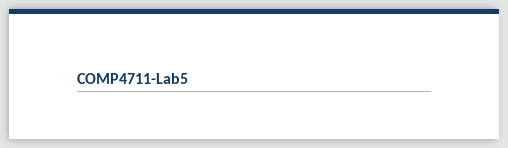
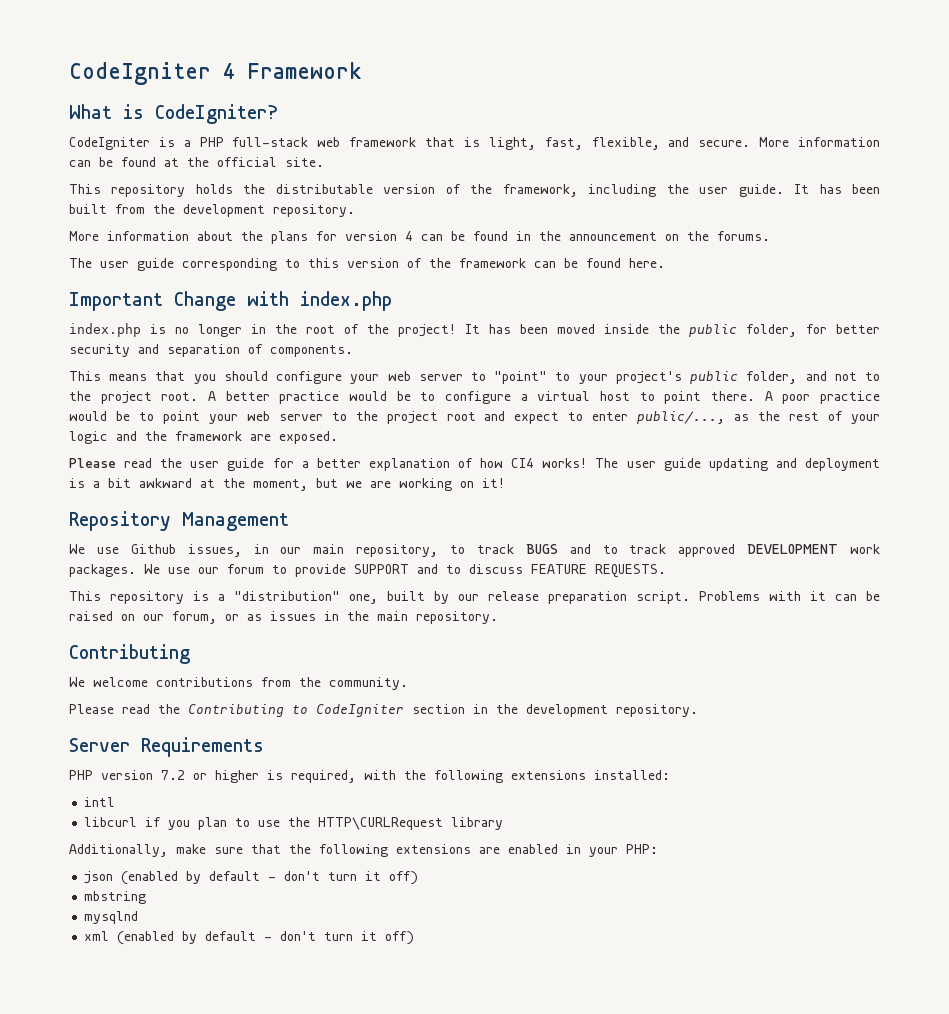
[77,73,188,84] COMP4711-Lab5 -> [69,62,362,85] [69,104,278,124] [69,137,881,150] [69,157,324,167] [69,184,881,197] [69,204,355,217] [69,231,770,244] [69,258,665,271] [69,291,392,311] [69,323,880,337] [69,344,353,357] [69,371,880,384] [69,391,880,404] [69,411,881,424] [69,431,338,444] [69,458,880,471] [69,478,505,491] [69,511,289,531] [69,544,880,557] [69,564,666,578] [69,591,880,604] [69,611,498,624] [69,644,190,664] [69,677,408,690] [69,704,698,717] [69,737,264,757] [69,770,670,783] [84,797,116,807] [84,817,504,830] [69,844,658,857] [84,871,419,885] [84,891,147,904] [84,911,139,924] [84,931,415,945] CodeIgniter 4 Framework // What is CodeIgniter? // CodeIgniter is a PHP full-stack web framework that is light, fast, flexible, and secure. More information can be found at the official site. // This repository holds the distributable version of the framework, including the user guide. It has been built from the development repository. // More information about the plans for version 4 can be found in the announcement on the forums. // The user guide corresponding to this version of the framework can be found here. // Important Change with index.php // index.php is no longer in the root of the project! It has been moved inside the public folder, for better security and separation of components. // This means that you should configure your web server to "point" to your project's public folder, and not to the project root. A better practice would be to configure a virtual host to point there. A poor practice would be to point your web server to the project root and expect to enter public/..., as the rest of your logic and the framework are exposed. // Please read the user guide for a better explanation of how CI4 works! The user guide updating and deployment is a bit awkward at the moment, but we are working on it! // Repository Management // We use Github issues, in our main repository, to track BUGS and to track approved DEVELOPMENT work packages. We use our forum to provide SUPPORT and to discuss FEATURE REQUESTS. // This repository is a "distribution" one, built by our release preparation script. Problems with it can be raised on our forum, or as issues in the main repository. // Contributing // We welcome contributions from the community. // Please read the Contributing to CodeIgniter section in the development repository. // Server Requirements // PHP version 7.2 or higher is required, with the following extensions installed: // intl // libcurl if you plan to use the HTTP\CURLRequest library // Additionally, make sure that the following extensions are enabled in your PHP: // json (enabled by default - don't turn it off) // mbstring // mysqlnd // xml (enabled by default - don't turn it off)

